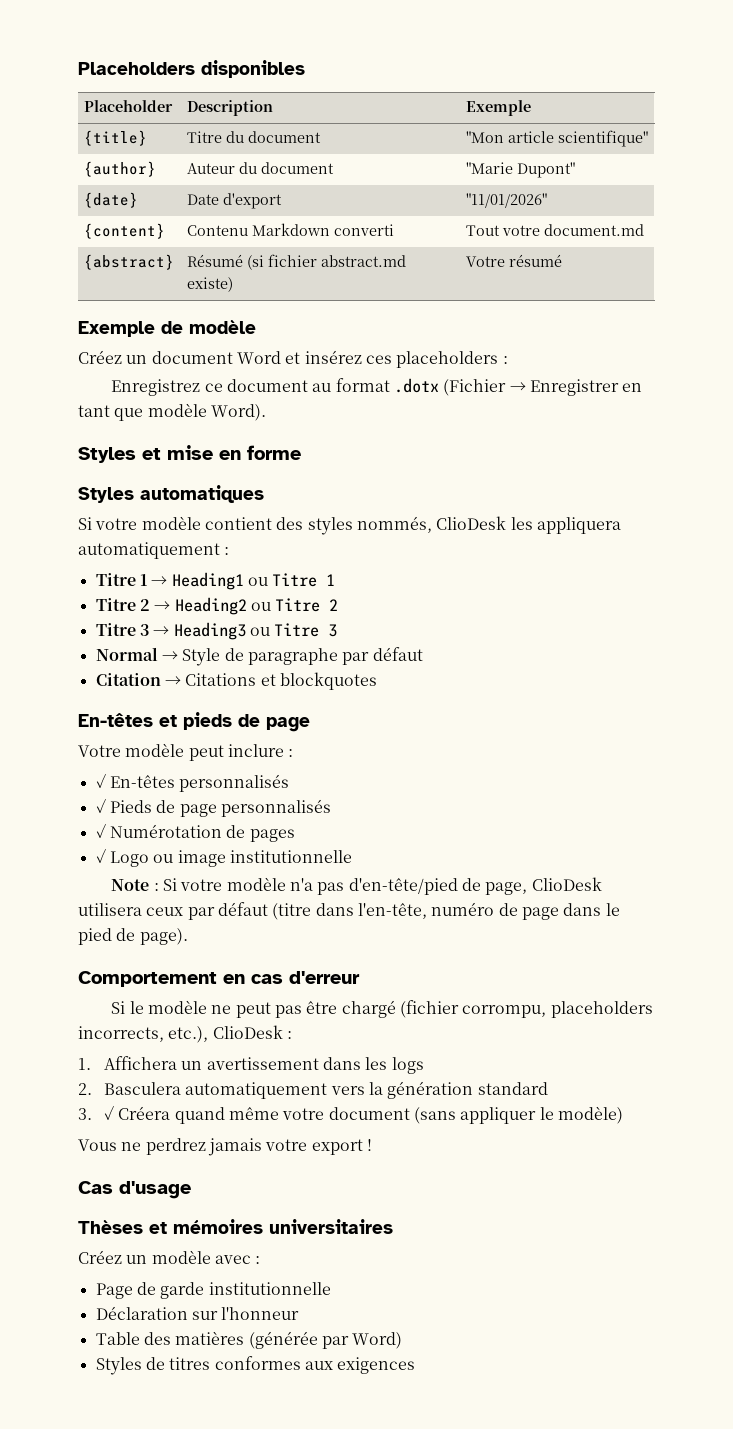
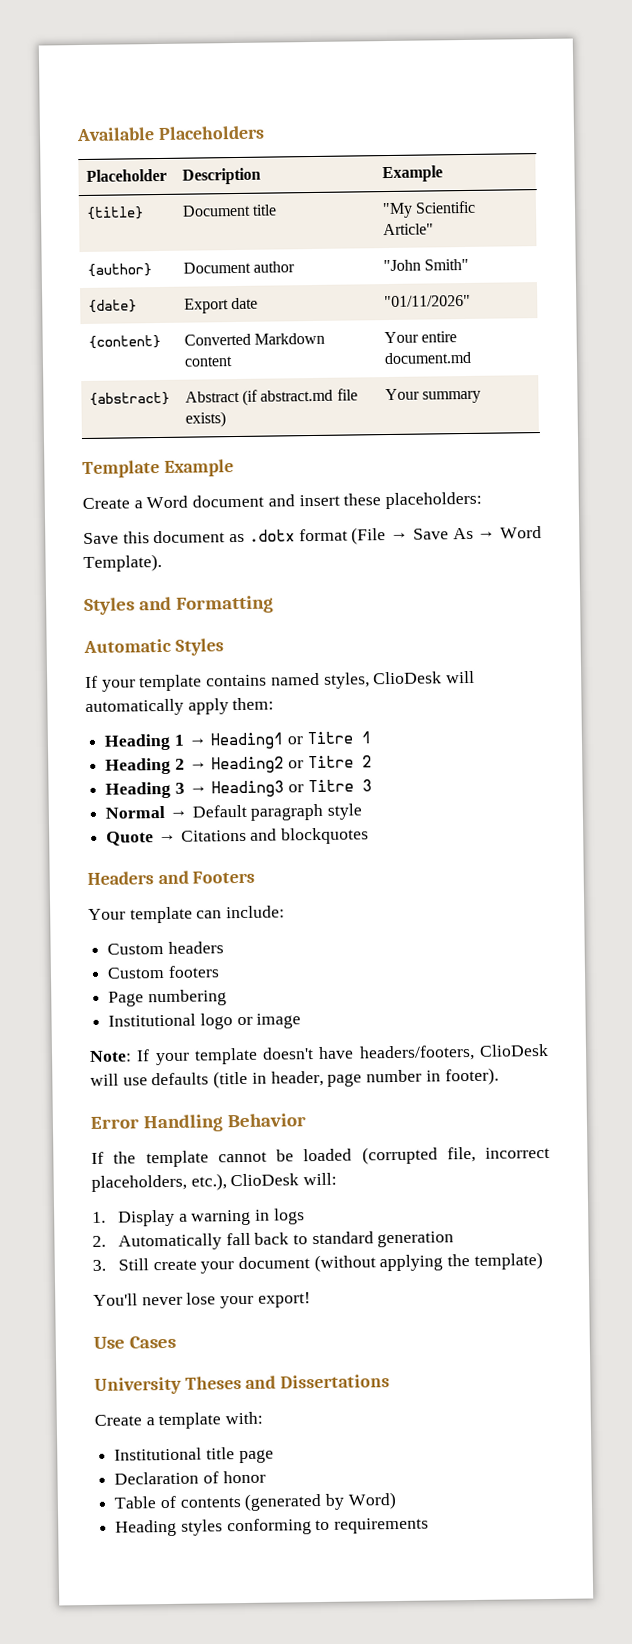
(78, 68) none -> [76,127,155,142] Available
[201,60,305,78] disponibles -> (265, 133) none
[466,100,532,116] Exemple -> [381,165,443,183] Example
[187,131,322,143] [466,130,649,147] [84,161,157,177] [187,162,335,174] [466,162,576,178] [84,192,139,208] [187,193,283,209] [466,193,548,208] [84,223,166,239] [187,223,395,236] [466,224,645,236] [84,254,175,270] [187,254,407,270] [187,277,234,292] [466,254,563,267] [78,320,256,337] [78,350,508,368] [111,378,643,396] [78,403,266,421] [78,445,301,463] [78,485,264,503] [78,516,621,535] [78,542,230,559] [95,573,136,586] Titre du document | "Mon article scientifique" // {author} | Auteur du document | "Marie Dupont" // {date} | Date d'export | "11/01/2026" // {content} | Contenu Markdown converti | Tout votre document.md // {abstract} | Résumé (si fichier abstract.md existe) | Votre résumé // Exemple de modèle // Créez un document Word et insérez ces placeholders : // Enregistrez ce document au format .dotx (Fichier → Enregistrer en tant que modèle Word). // Styles et mise en forme // Styles automatiques // Si votre modèle contient des styles nommés, ClioDesk les appliquera automatiquement : // Titre -> [181,204,278,217] [381,200,477,219] [382,223,434,236] [86,263,152,277] [182,261,296,274] [382,258,470,272] [87,299,137,313] [183,297,259,314] [383,294,471,308] [87,334,161,349] [183,332,326,346] [183,356,233,367] [383,331,458,344] [383,351,472,365] [88,391,170,406] [184,388,358,406] [184,411,226,428] [384,388,482,404] [82,459,234,479] [82,491,483,510] [83,526,543,545] [83,553,162,573] [84,595,274,616] [83,638,224,656] [85,670,476,692] [85,697,275,717] [104,733,172,751] Document title | "My Scientific Article" // {author} | Document author | "John Smith" // {date} | Export date | "01/11/2026" // {content} | Converted Markdown content | Your entire document.md // {abstract} | Abstract (if abstract.md file exists) | Your summary // Template Example // Create a Word document and insert these placeholders: // Save this document as .dotx format (File → Save As → Word Template). // Styles and Formatting // Automatic Styles // If your template contains named styles, ClioDesk will automatically apply them: // Heading
[247,577,268,586] ou -> [287,736,304,745] or
[95,598,136,611] Titre -> [105,757,172,775] Heading
[250,602,271,611] ou -> [288,760,305,769] or
[95,623,136,636] Titre -> [105,781,172,799] Heading
[249,627,270,636] ou -> [288,784,305,793] or
[182,647,423,666] [95,673,161,686] Style de paragraphe par défaut // Citation -> [191,803,363,821] [106,831,155,846] Default paragraph style // Quote
[260,674,276,686] et -> [250,828,278,841] and
[78,712,310,732] [78,743,294,761] [95,773,290,792] [95,798,331,817] [95,823,295,842] [95,848,352,867] [111,877,602,895] [78,902,620,920] [78,928,188,945] [78,971,360,987] [111,1000,653,1018] [78,1026,164,1042] En-têtes et pieds de page // Votre modèle peut inclure : // ✓ En-têtes personnalisés // ✓ Pieds de page personnalisés // ✓ Numérotation de pages // ✓ Logo ou image institutionnelle // Note : Si votre modèle n'a pas d'en-tête/pied de page, ClioDesk utilisera ceux par défaut (titre dans l'en-tête, numéro de page dans le pied de page). // Comportement en cas d'erreur // Si le modèle ne peut pas être chargé (fichier corrompu, placeholders incorrects, -> [87,870,256,885] [88,905,286,924] [107,941,224,955] [107,965,220,979] [108,989,227,1007] [108,1013,302,1030] [89,1043,549,1066] [90,1067,499,1089] [90,1113,306,1133] [91,1146,550,1168] [91,1174,187,1192] Headers and Footers // Your template can include: // Custom headers // Custom footers // Page numbering // Institutional logo or image // Note: If your template doesn't have headers/footers, ClioDesk will use defaults (title in header, page number in footer). // Error Handling Behavior // If the template cannot be loaded (corrupted file, incorrect placeholders,
[286,1031,292,1039] : -> [303,1172,338,1186] will:
[104,1056,424,1074] [78,1081,474,1099] Affichera un avertissement dans les logs // 2. Basculera automatiquement vers la génération -> [117,1208,305,1227] [92,1232,309,1251] Display a warning in logs // 2. Automatically fall back to
(548, 1088) none -> [377,1231,455,1248] generation
[104,1105,623,1124] [78,1138,372,1156] [78,1181,191,1199] [78,1219,393,1234] [78,1250,261,1264] [95,1282,331,1299] [95,1306,300,1320] [95,1331,403,1349] [95,1356,416,1375] ✓ Créera quand même votre document (sans appliquer le modèle) // Vous ne perdrez jamais votre export ! // Cas d'usage // Thèses et mémoires universitaires // Créez un modèle avec : // Page de garde institutionnelle // Déclaration sur l'honneur // Table des matières (générée par Word) // Styles de titres conformes aux exigences -> [117,1252,543,1274] [93,1292,311,1309] [93,1335,176,1349] [94,1374,391,1395] [94,1411,264,1430] [114,1447,274,1464] [114,1470,266,1485] [114,1492,396,1511] [115,1517,430,1537] Still create your document (without applying the template) // You'll never lose your export! // Use Cases // University Theses and Dissertations // Create a template with: // Institutional title page // Declaration of honor // Table of contents (generated by Word) // Heading styles conforming to requirements

